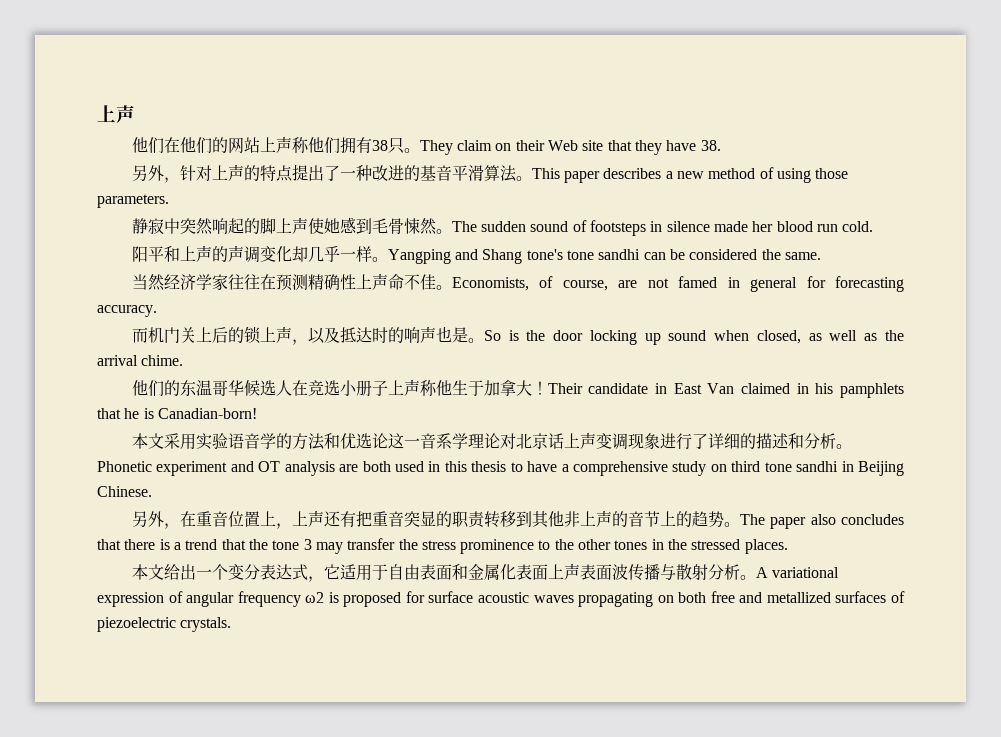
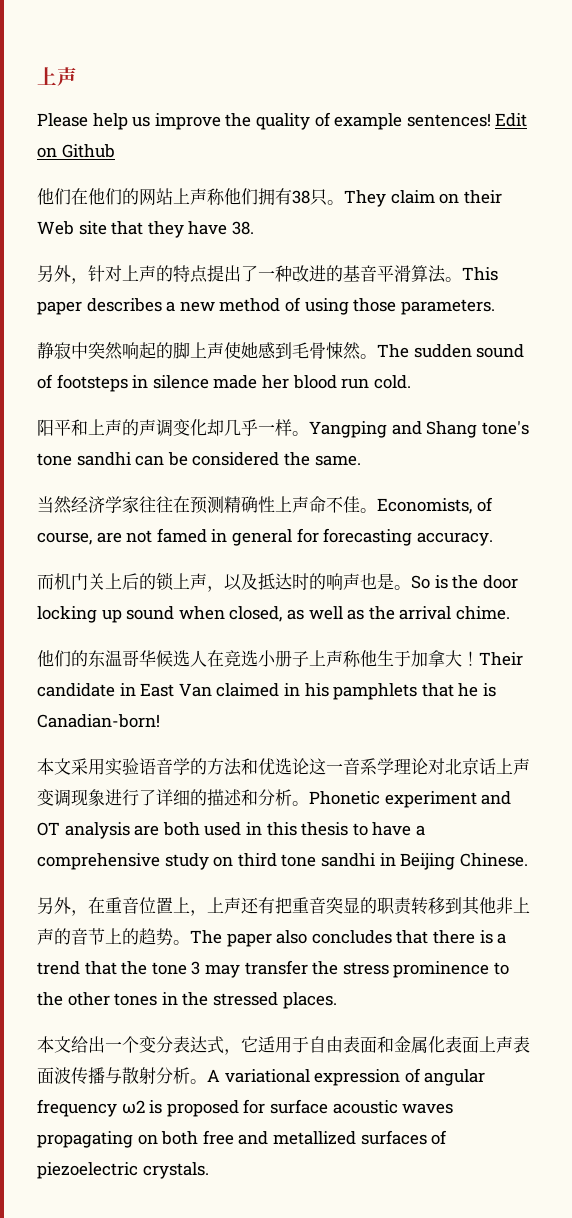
[97,105,135,123] 上声 -> [37,67,77,86] [37,112,528,130] [37,144,115,158] 上声 // Please help us improve the quality of example sentences! Edit on Github

